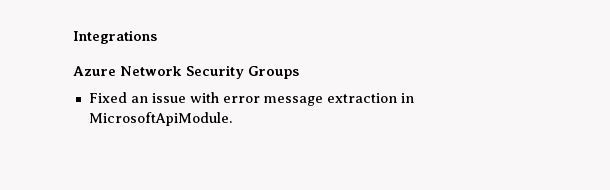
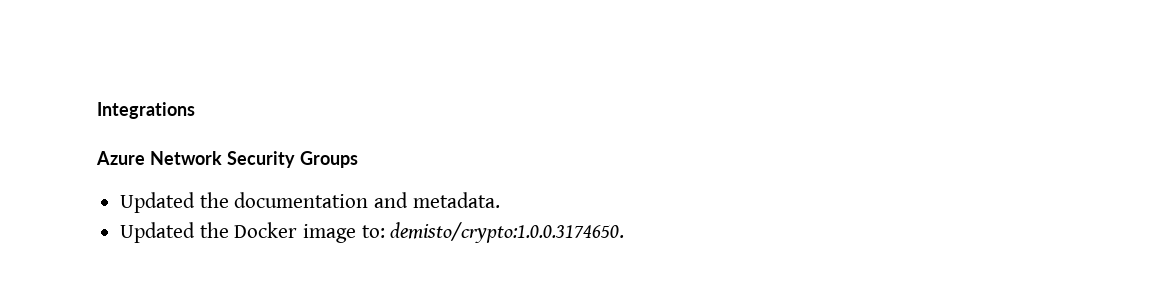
[88,92,414,106] [88,112,232,126] Fixed an issue with error message extraction in MicrosoftApiModule. -> [120,192,500,213] [120,222,625,243] Updated the documentation and metadata. // Updated the Docker image to: demisto/crypto:1.0.0.3174650.

